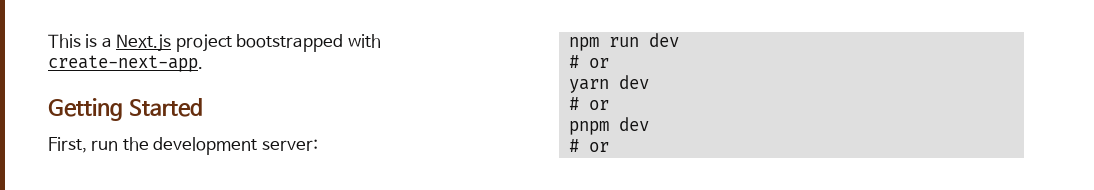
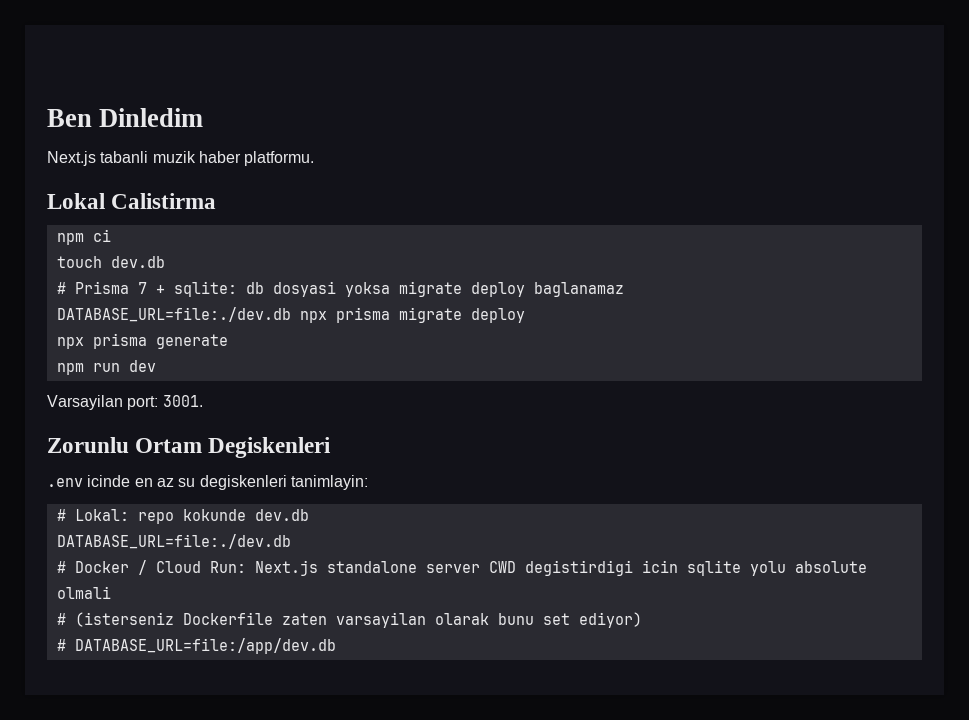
[48,34,381,52] [48,55,203,72] [48,98,203,121] [48,137,318,155] [568,33,679,51] [568,55,609,68] [568,75,649,93] [568,97,609,110] [568,117,649,135] [568,139,609,152] This is a Next.js project bootstrapped with create-next-app. // Getting Started // First, run the development server: // npm run dev // # or // yarn dev // # or // pnpm dev // # or -> [47,108,204,127] [47,151,315,166] [47,193,217,209] [56,229,111,245] [56,256,165,268] [56,281,624,297] [56,307,525,323] [56,333,228,349] [56,360,156,375] [47,395,203,410] [47,437,332,458] [47,475,368,490] [56,509,309,524] [56,534,291,549] [56,560,867,576] [56,586,111,599] [56,612,642,628] [56,638,336,654] Ben Dinledim // Next.js tabanli muzik haber platformu. // Lokal Calistirma // npm ci // touch dev.db // # Prisma 7 + sqlite: db dosyasi yoksa migrate deploy baglanamaz // DATABASE_URL=file:./dev.db npx prisma migrate deploy // npx prisma generate // npm run dev // Varsayilan port: 3001. // Zorunlu Ortam Degiskenleri // .env icinde en az su degiskenleri tanimlayin: // # Lokal: repo kokunde dev.db // DATABASE_URL=file:./dev.db // # Docker / Cloud Run: Next.js standalone server CWD degistirdigi icin sqlite yolu absolute olmali // # (isterseniz Dockerfile zaten varsayilan olarak bunu set ediyor) // # DATABASE_URL=file:/app/dev.db

